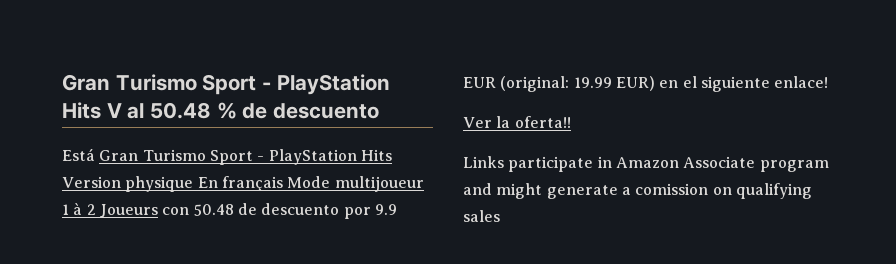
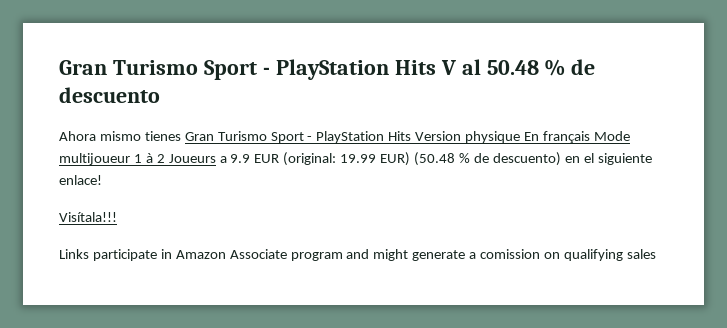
[62,148,95,161] Está -> [59,131,181,141] Ahora mismo tienes
[162,203,371,219] con 50.48 de descuento por -> [219,156,227,163] a
(655, 83) none -> [414,152,561,166] (50.48 % de descuento)
[463,116,571,128] Ver la oferta!! -> [59,212,117,222] Visítala!!!

